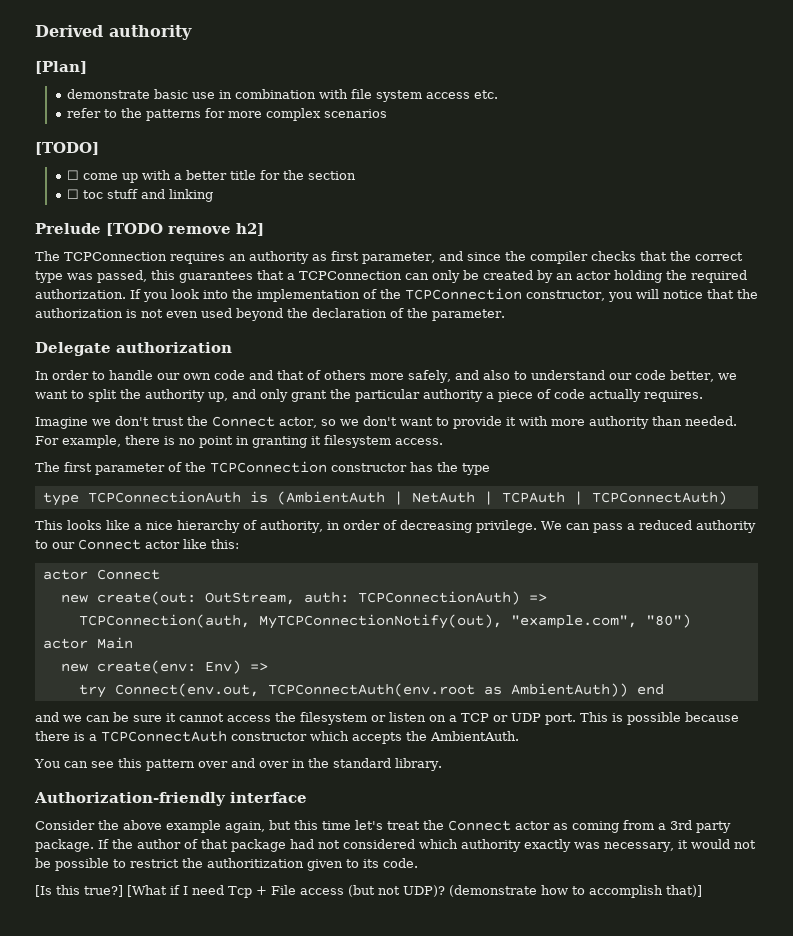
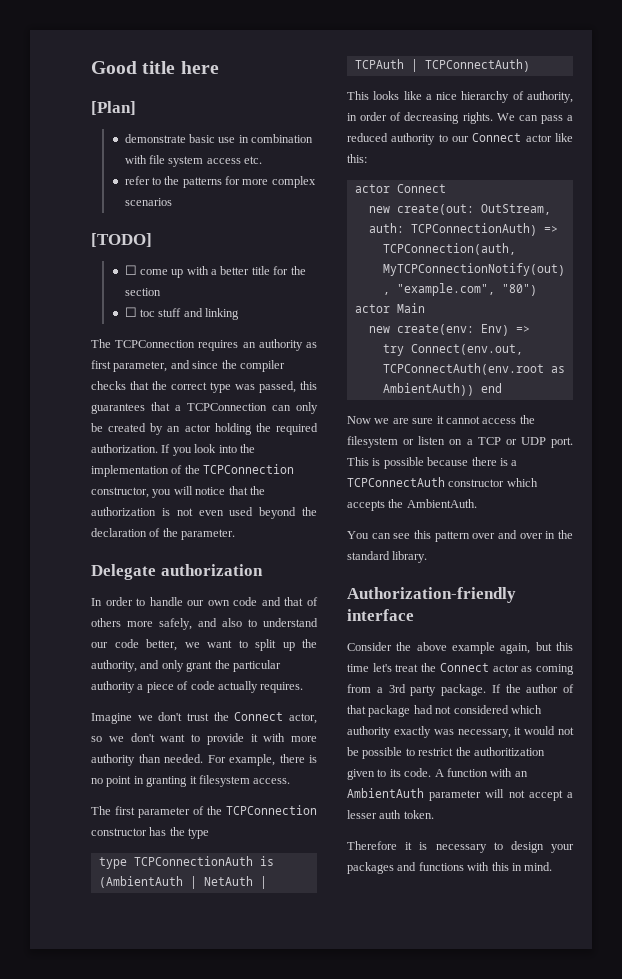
[35,25,192,40] Derived authority -> [91,61,219,74] Good title here
[35,223,264,236] // Prelude [TODO remove h2] -> (240, 314) none
[120,389,228,402] the authority up, -> [282,639,317,651] [91,660,137,672] up the authority,
[475,520,537,533] privilege. -> [462,112,493,124] rights.
[35,712,129,722] and we can be -> [347,416,409,424] Now we are
[35,885,702,898] // [Is this true?] [What if I need Tcp + File access (but not UDP)? (demonstrate how to accomplish that)] -> [434,768,528,777] [347,788,573,801] [347,810,434,819] [347,841,574,853] [347,862,553,874] A function with an AmbientAuth parameter will not accept a lesser auth token. // Therefore it is necessary to design your packages and functions with this in mind.

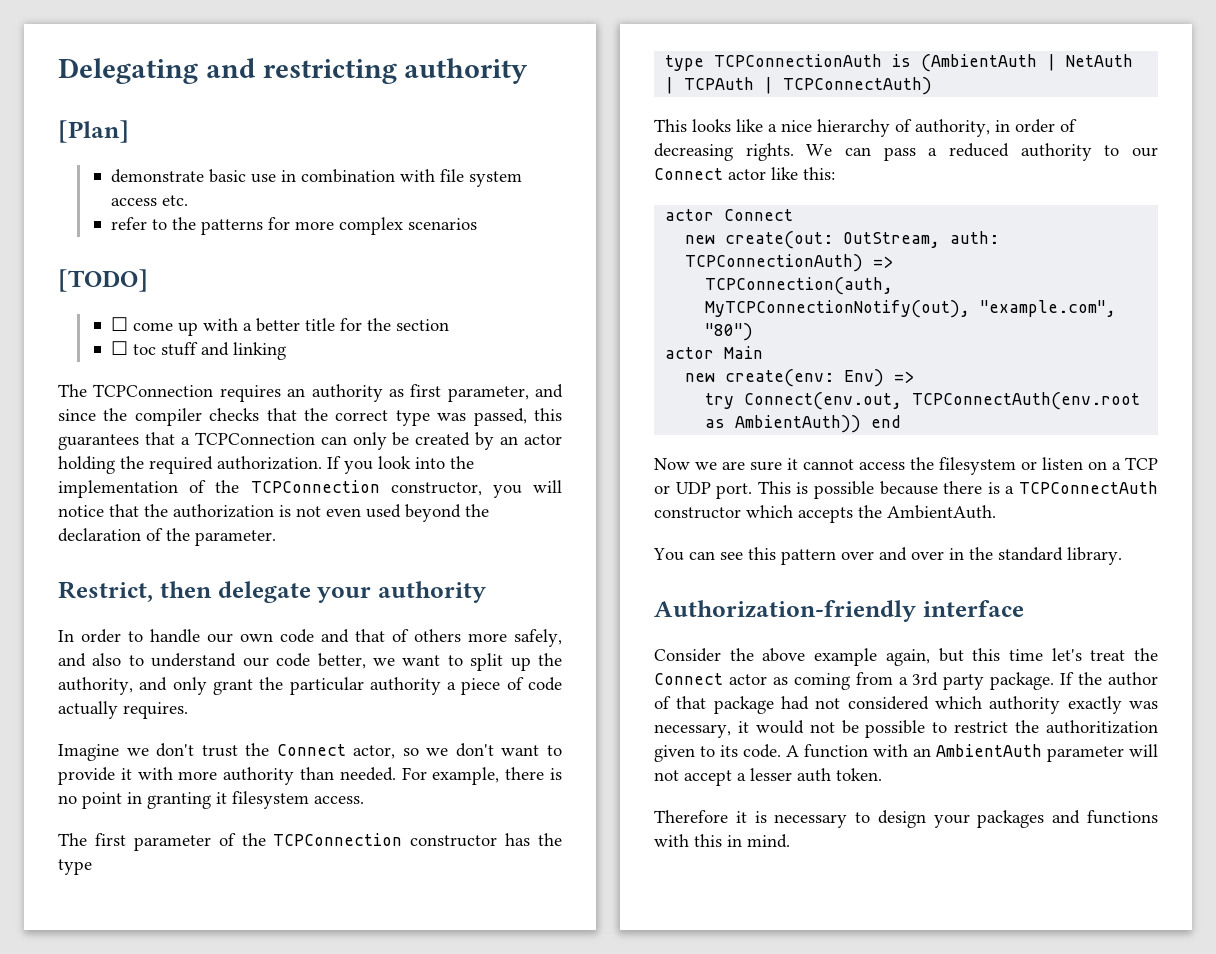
[91,61,219,74] Good title here -> [58,58,529,84] Delegating and restricting authority
[91,564,263,580] Delegate authorization -> [58,581,486,603] Restrict, then delegate your authority

